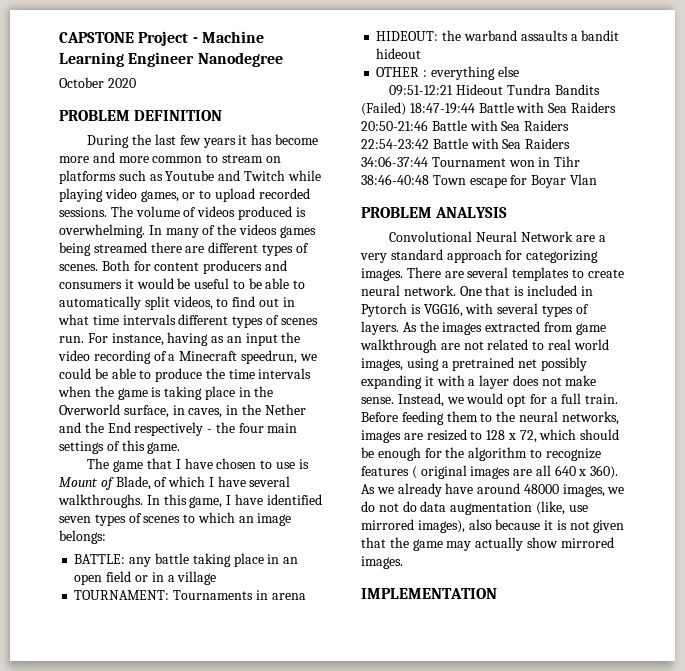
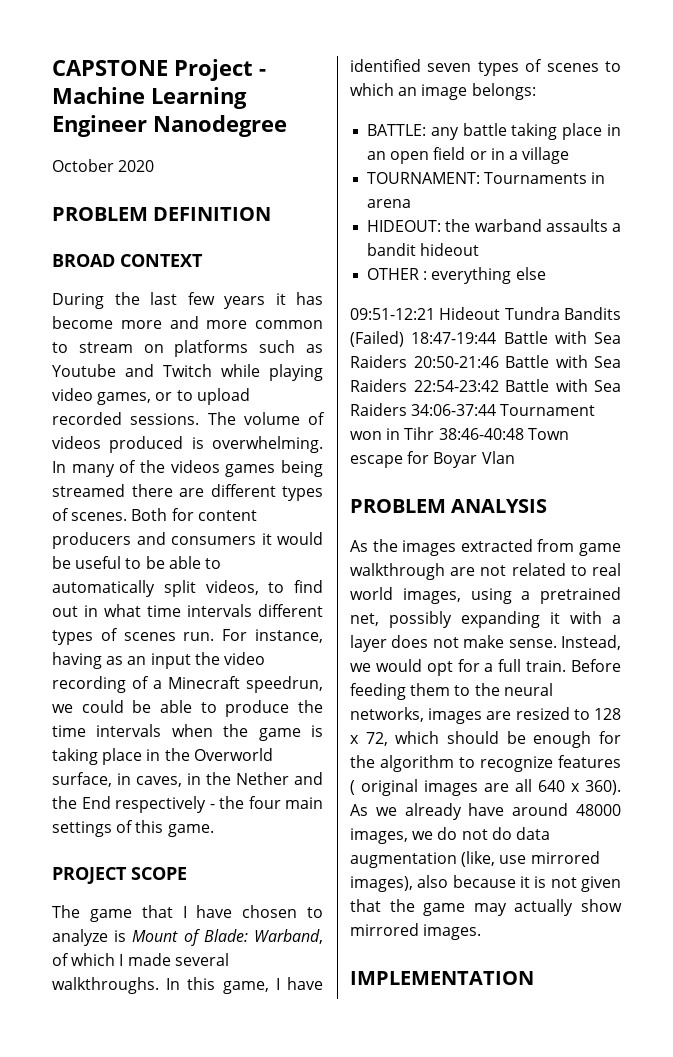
(223, 115) none -> [52,254,203,267] // BROAD CONTEXT
(181, 448) none -> [52,867,187,884] // PROJECT SCOPE
[275,462,295,469] use -> [52,929,108,946] analyze
[115,476,151,490] Blade, -> [203,929,323,944] Blade: Warband,
[217,476,246,487] have -> [127,953,171,966] made
[389,231,606,242] [360,249,599,263] [361,267,624,281] [361,285,593,296] [361,303,589,317] [361,321,399,335] Convolutional Neural Network are a very standard approach for categorizing images. There are several templates to create neural network. One that is included in Pytorch is VGG16, with several types of layers. -> (548, 506) none
[518,359,538,368] net -> [350,613,379,626] net,

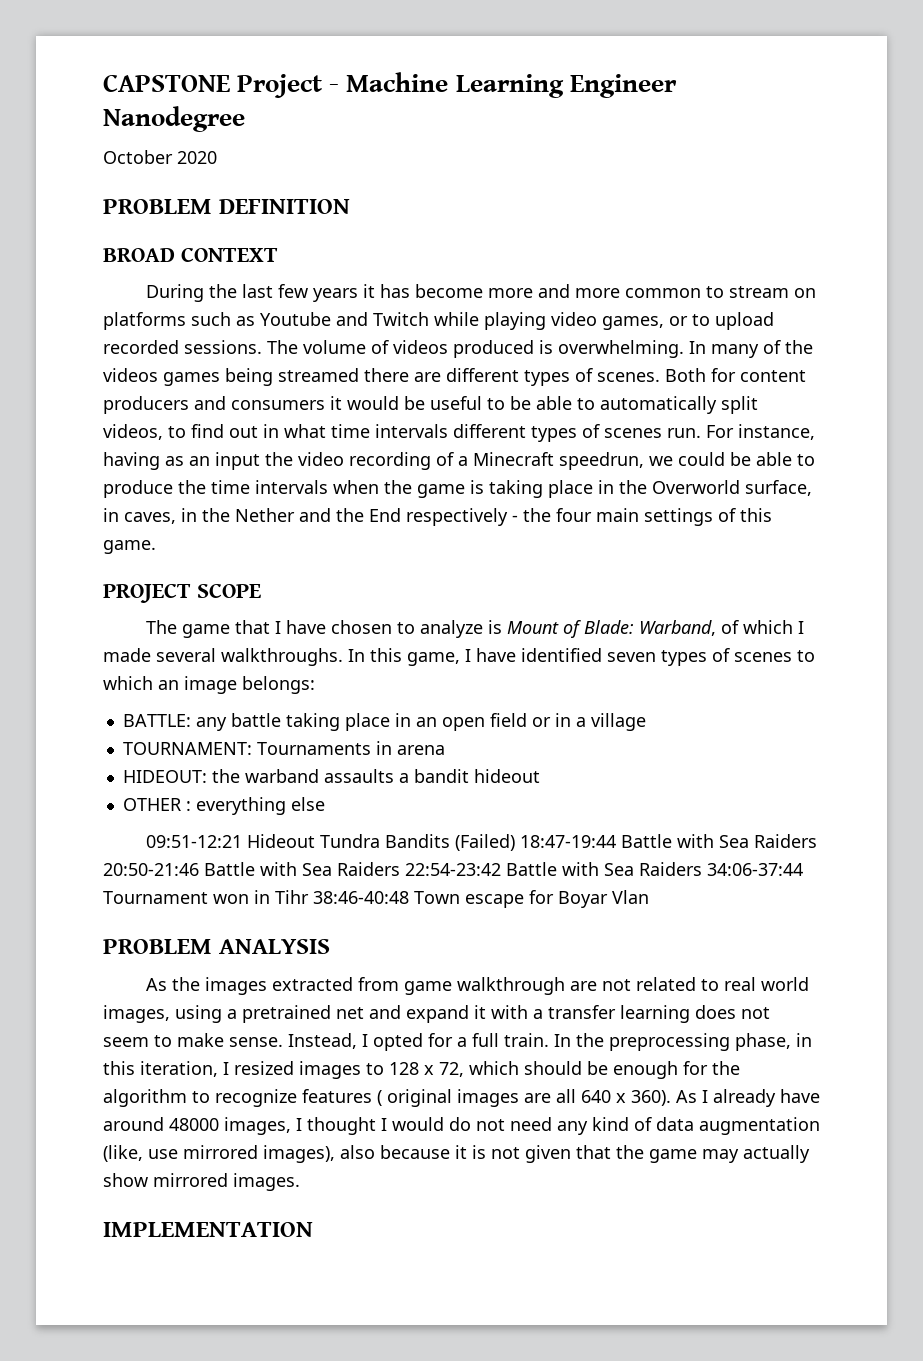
[350,611,621,628] [350,635,621,652] [350,659,621,676] [350,683,553,700] [350,707,570,724] net, possibly expanding it with a layer does not make sense. Instead, we would opt for a full train. Before feeding them to the neural networks, images are resized -> [336,1005,770,1023] [103,1033,812,1051] [103,1061,361,1079] net and expand it with a transfer learning does not seem to make sense. Instead, I opted for a full train. In the preprocessing phase, in this iteration, I resized images
[375,807,397,816] we -> [702,1090,708,1103] I
[412,827,512,840] we do not do -> [296,1117,652,1135] I thought I would do not need any kind of

